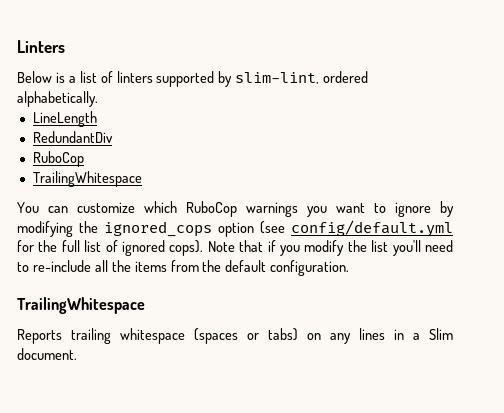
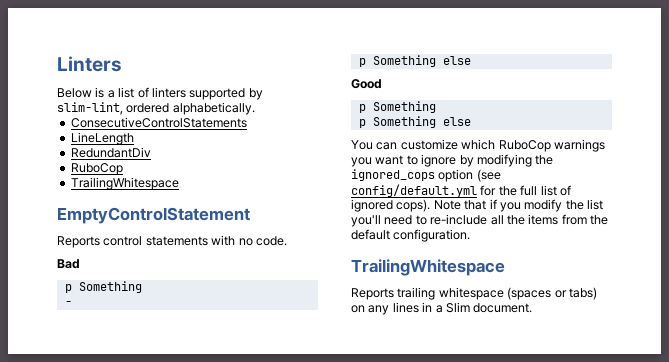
(98, 99) none -> [70,117,247,128] // ConsecutiveControlStatements
(142, 179) none -> [57,207,250,224] [57,235,287,248] [57,259,80,269] [64,281,142,293] [64,301,72,306] [358,55,471,67] [351,79,382,89] [358,101,436,113] [358,116,471,128] // EmptyControlStatement // Reports control statements with no code. // Bad // p Something // - // p Something else // Good // p Something // p Something else

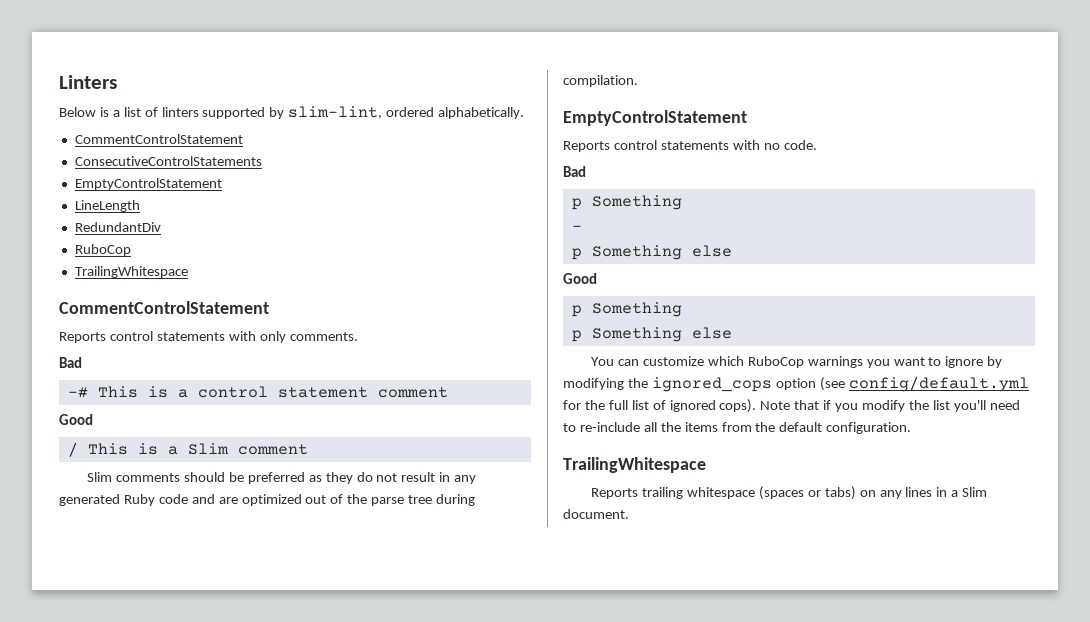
(255, 108) none -> [74,134,243,144] // CommentControlStatement
(247, 122) none -> [74,178,222,190] // EmptyControlStatement
(179, 183) none -> [59,301,269,314] [59,331,358,343] [59,357,82,368] [67,386,448,398] [59,414,93,425] [67,442,308,457] [87,472,477,484] [59,494,476,506] [563,75,638,87] // CommentControlStatement // Reports control statements with only comments. // Bad // -# This is a control statement comment // Good // / This is a Slim comment // Slim comments should be preferred as they do not result in any generated Ruby code and are optimized out of the parse tree during compilation.

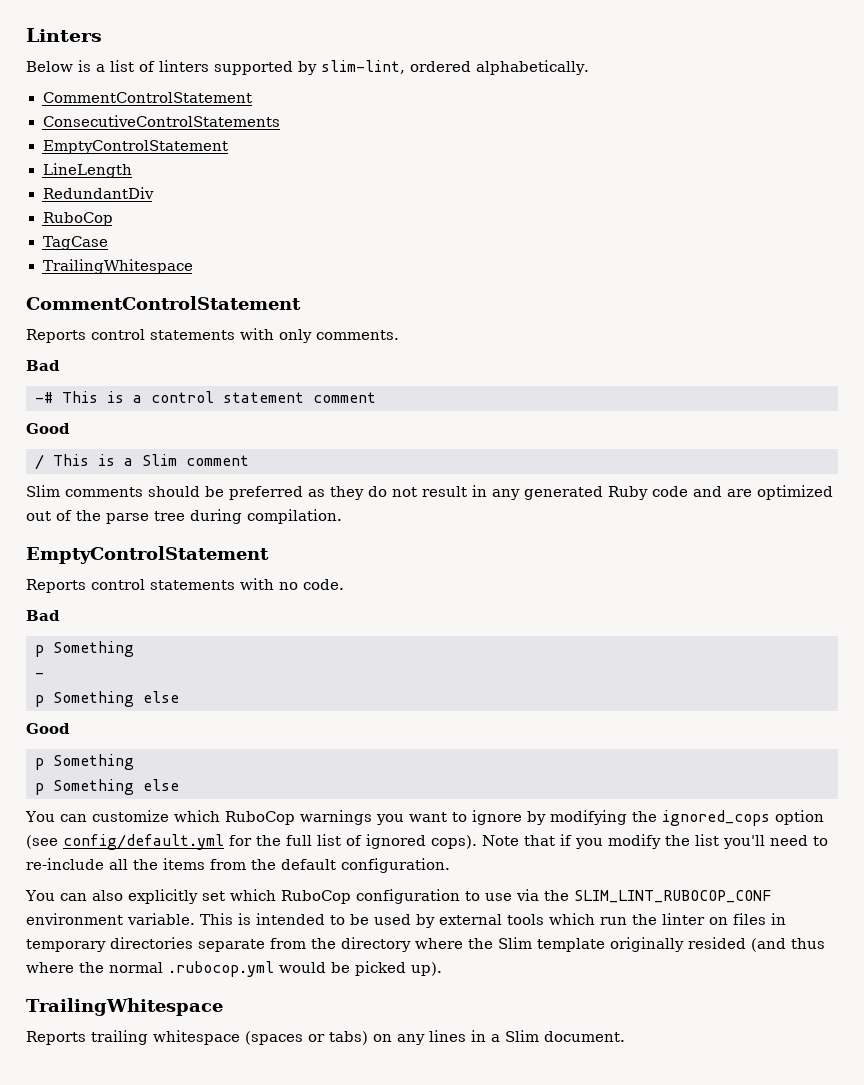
(131, 250) none -> [42,236,109,250] // TagCase
(912, 428) none -> [25,889,771,904] [26,913,786,928] [26,937,825,952] [26,961,442,977] // You can also explicitly set which RuboCop configuration to use via the SLIM_LINT_RUBOCOP_CONF environment variable. This is intended to be used by external tools which run the linter on files in temporary directories separate from the directory where the Slim template originally resided (and thus where the normal .rubocop.yml would be picked up).

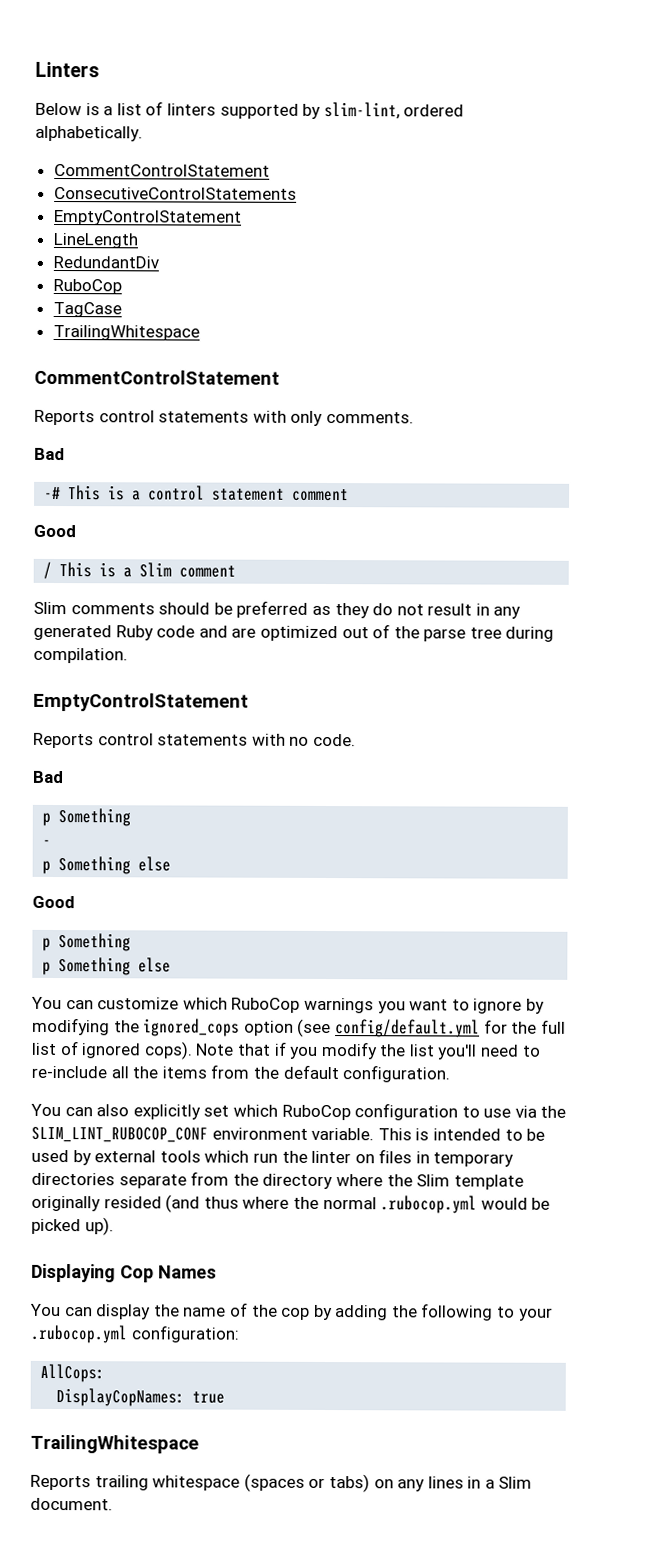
(442, 969) none -> [31,1263,217,1283] [30,1302,553,1321] [30,1324,239,1344] [40,1363,106,1383] [56,1388,226,1407] // Displaying Cop Names // You can display the name of the cop by adding the following to your .rubocop.yml configuration: // AllCops: // DisplayCopNames: true

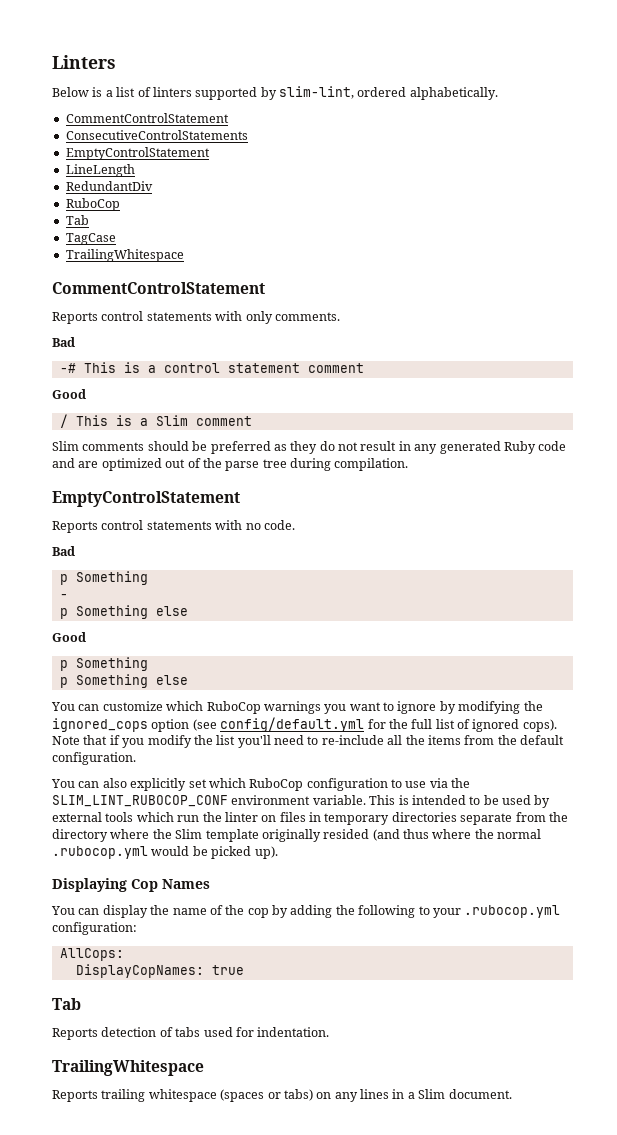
(122, 286) none -> [65,215,89,225] // Tab
(226, 1397) none -> [52,998,81,1010] [52,1027,330,1040] // Tab // Reports detection of tabs used for indentation.

